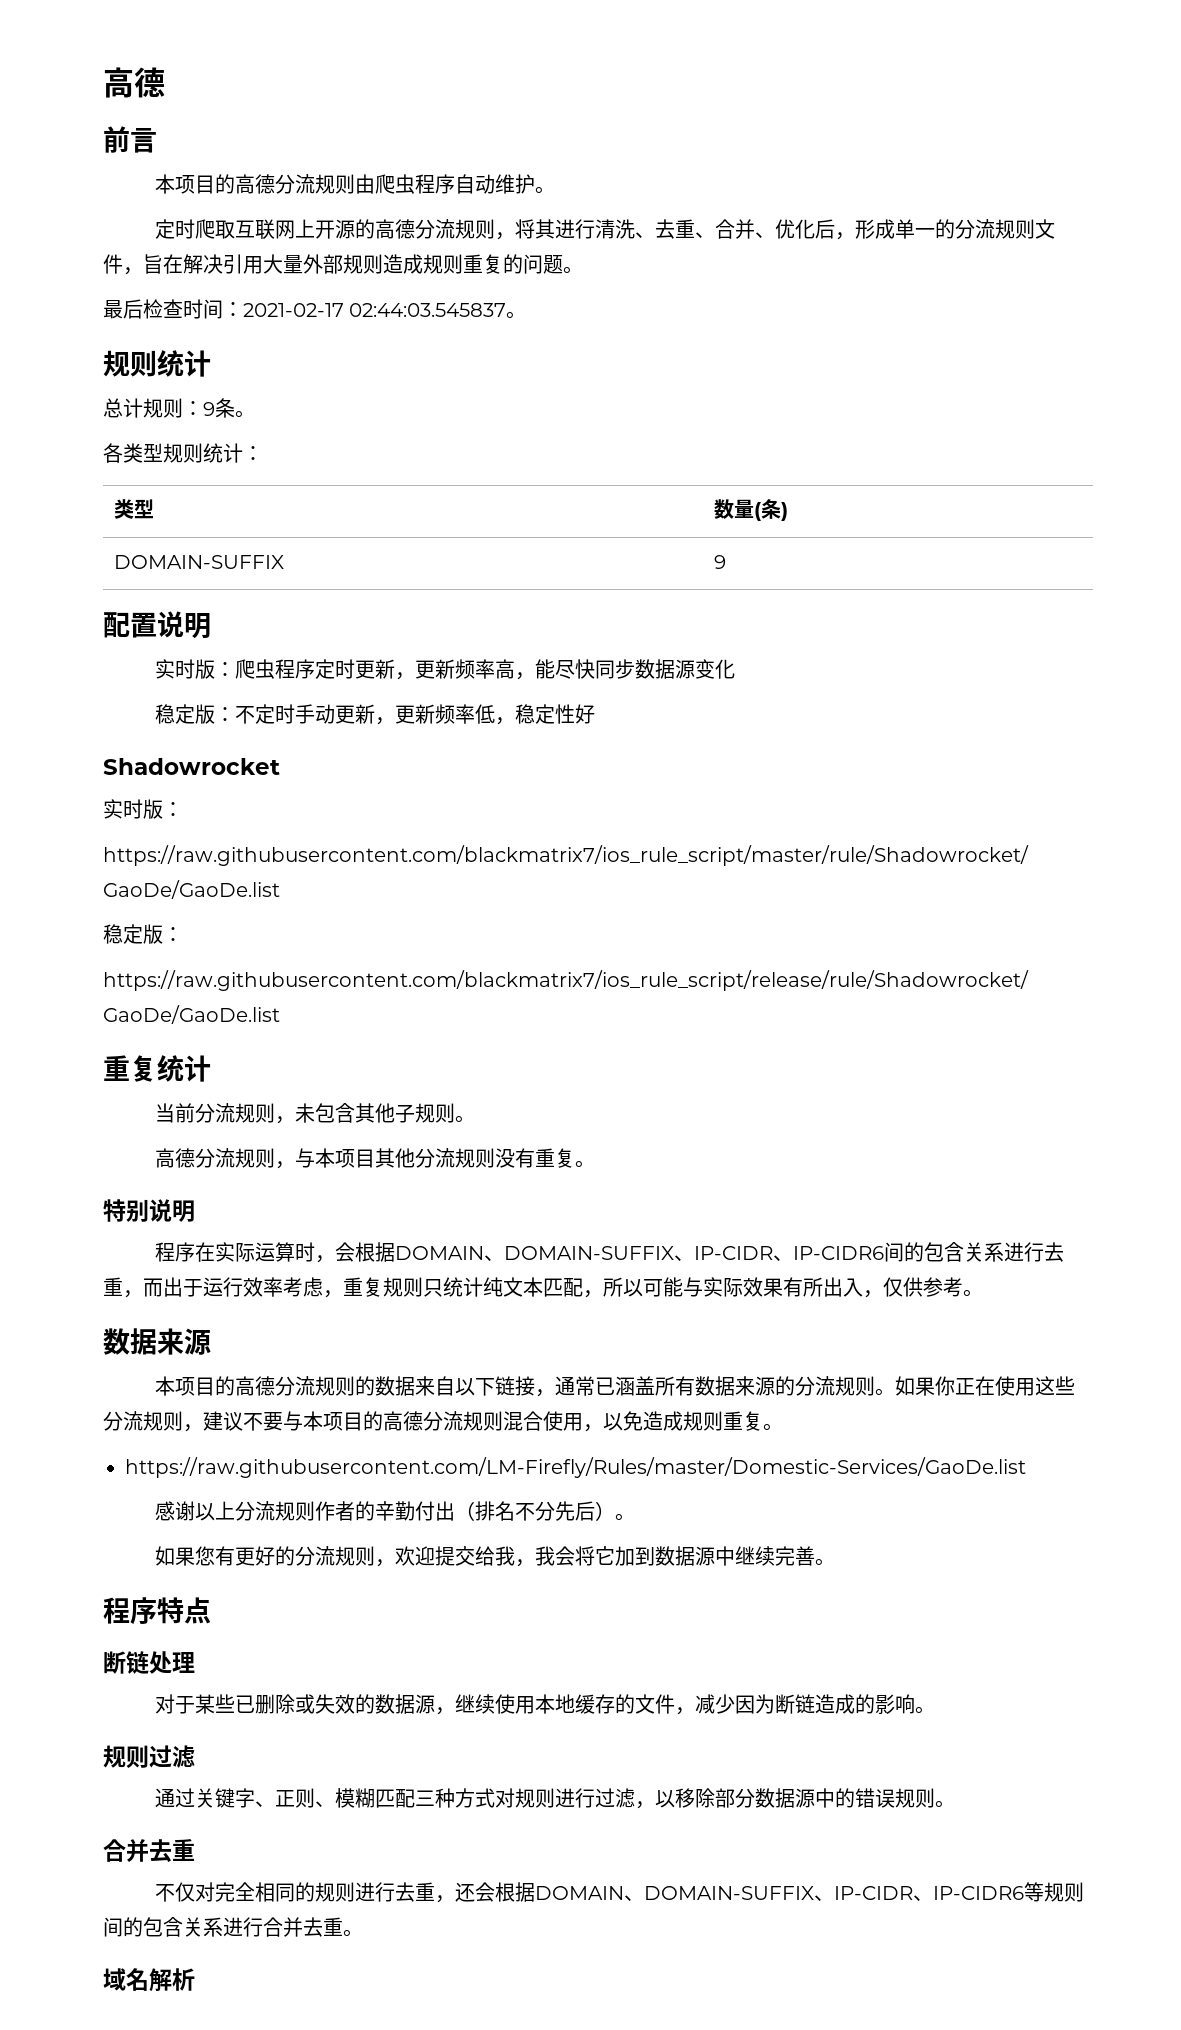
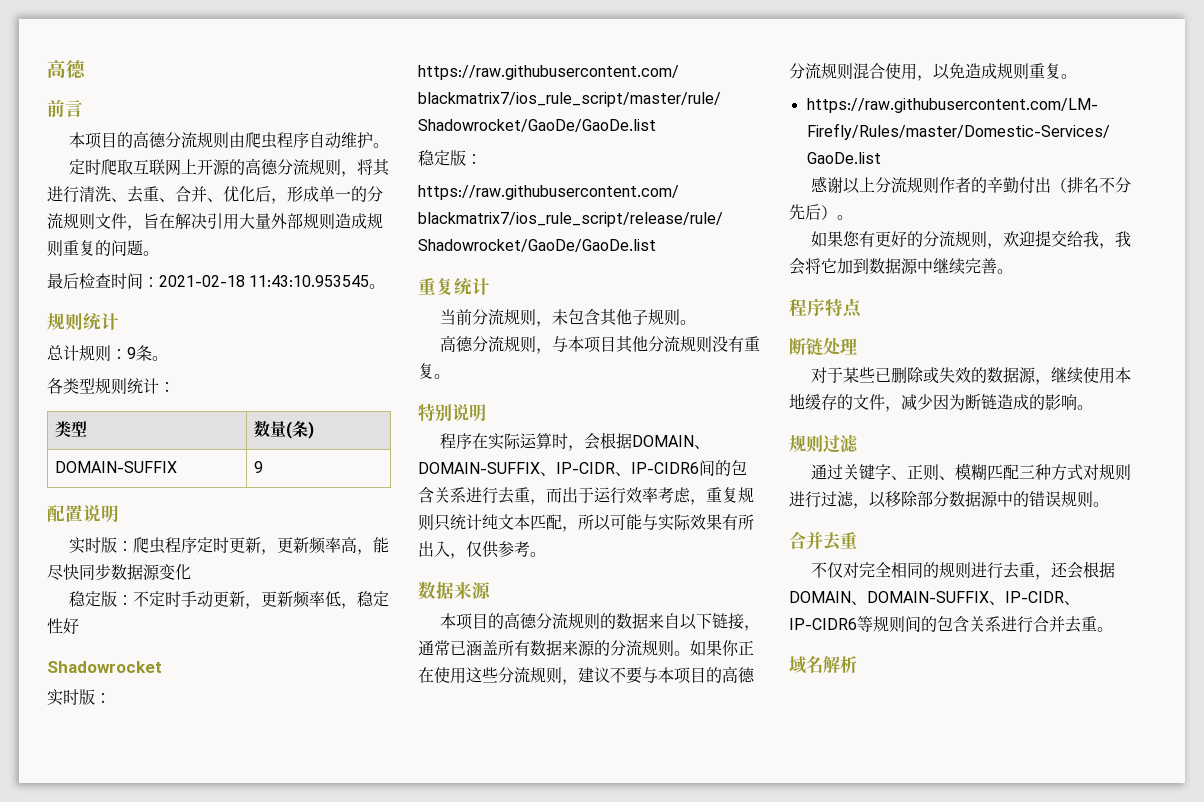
[243,303,507,317] 2021-02-17 02:44:03.545837 -> [159,275,370,287] 2021-02-18 11:43:10.953545

